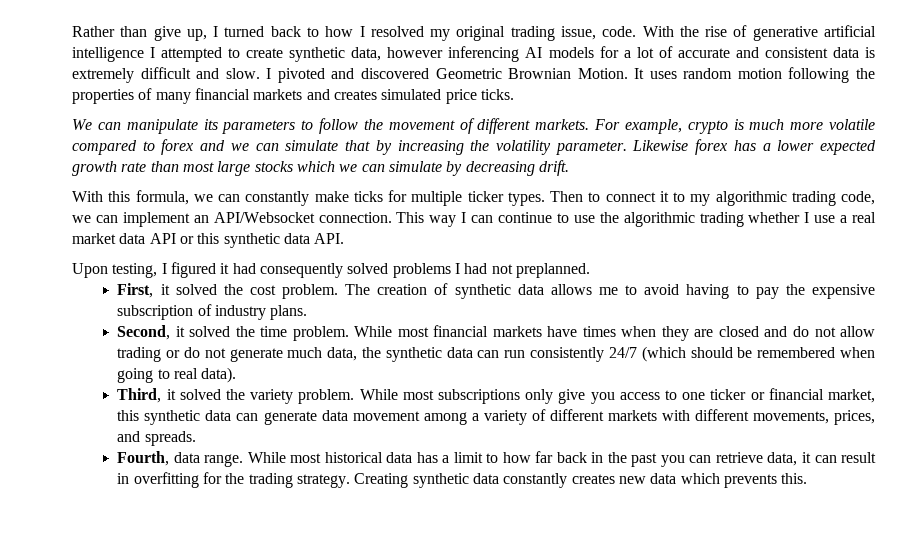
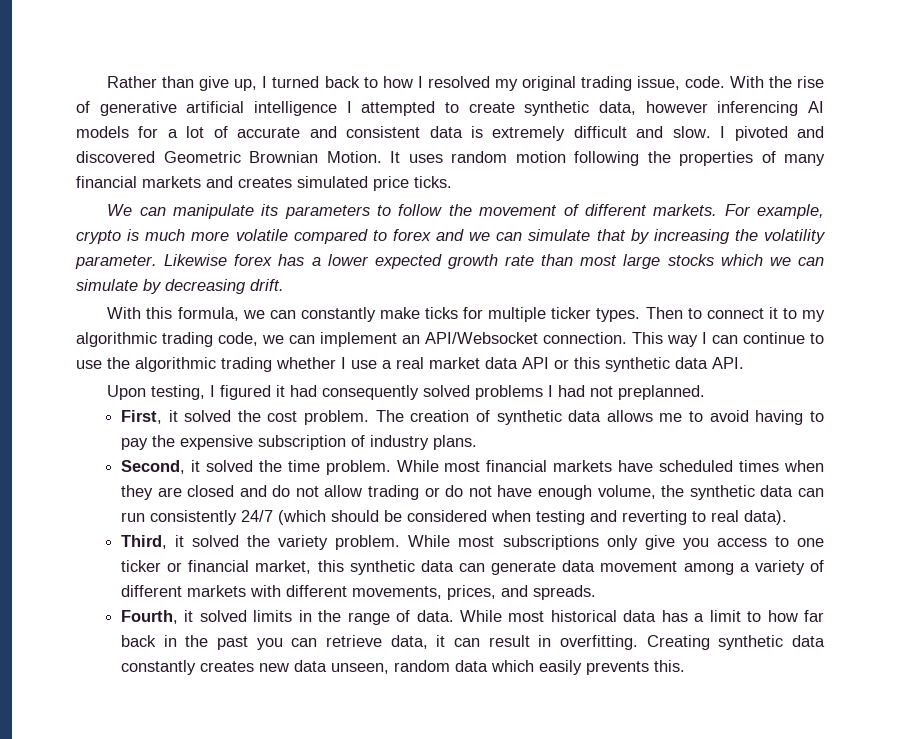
(578, 331) none -> [659,460,734,472] scheduled
[229,347,358,362] generate much data, -> [497,485,656,500] have enough volume,
[757,347,876,358] [117,368,154,383] remembered when going -> [406,510,687,525] considered when testing and reverting
[173,452,244,467] data range. -> [184,610,454,625] it solved limits in the range of data.
[133,472,350,488] overfitting for the trading strategy. -> [559,635,638,650] overfitting.
[680,473,720,484] which -> [330,660,582,675] unseen, random data which easily

